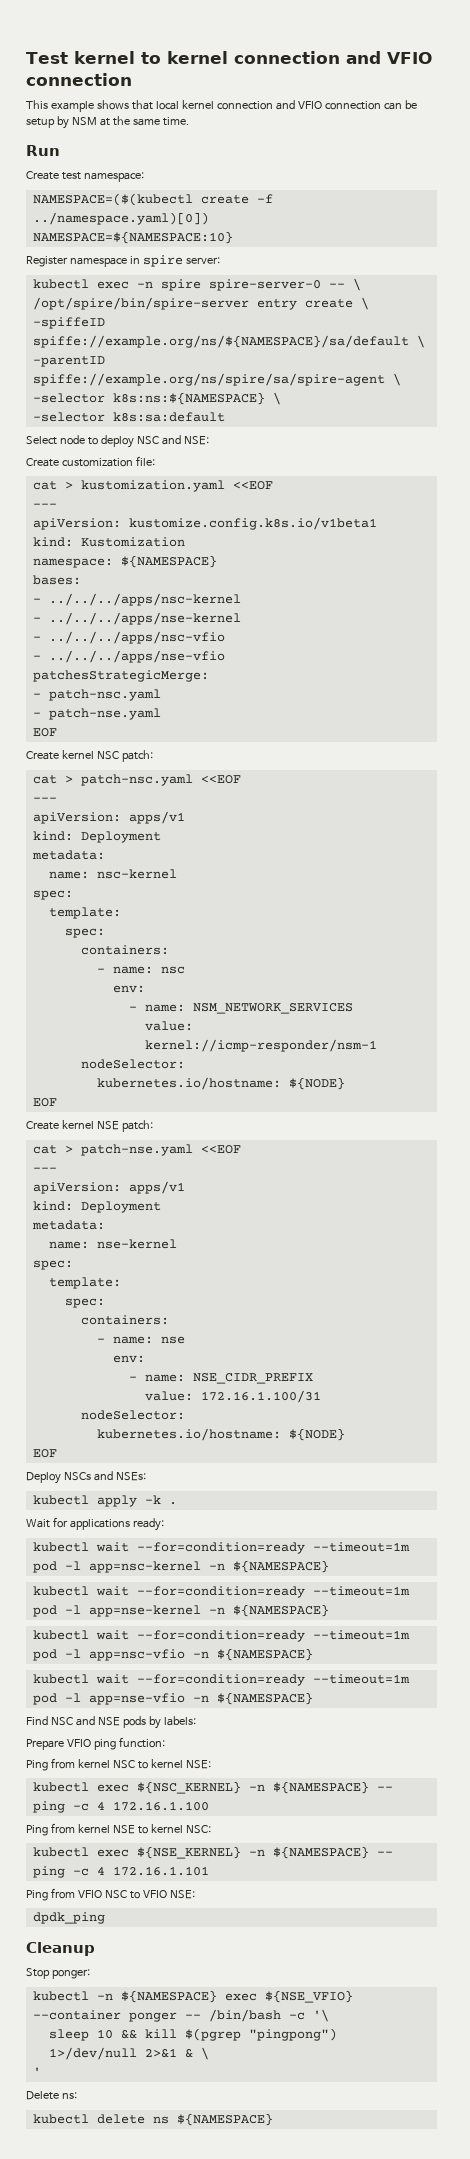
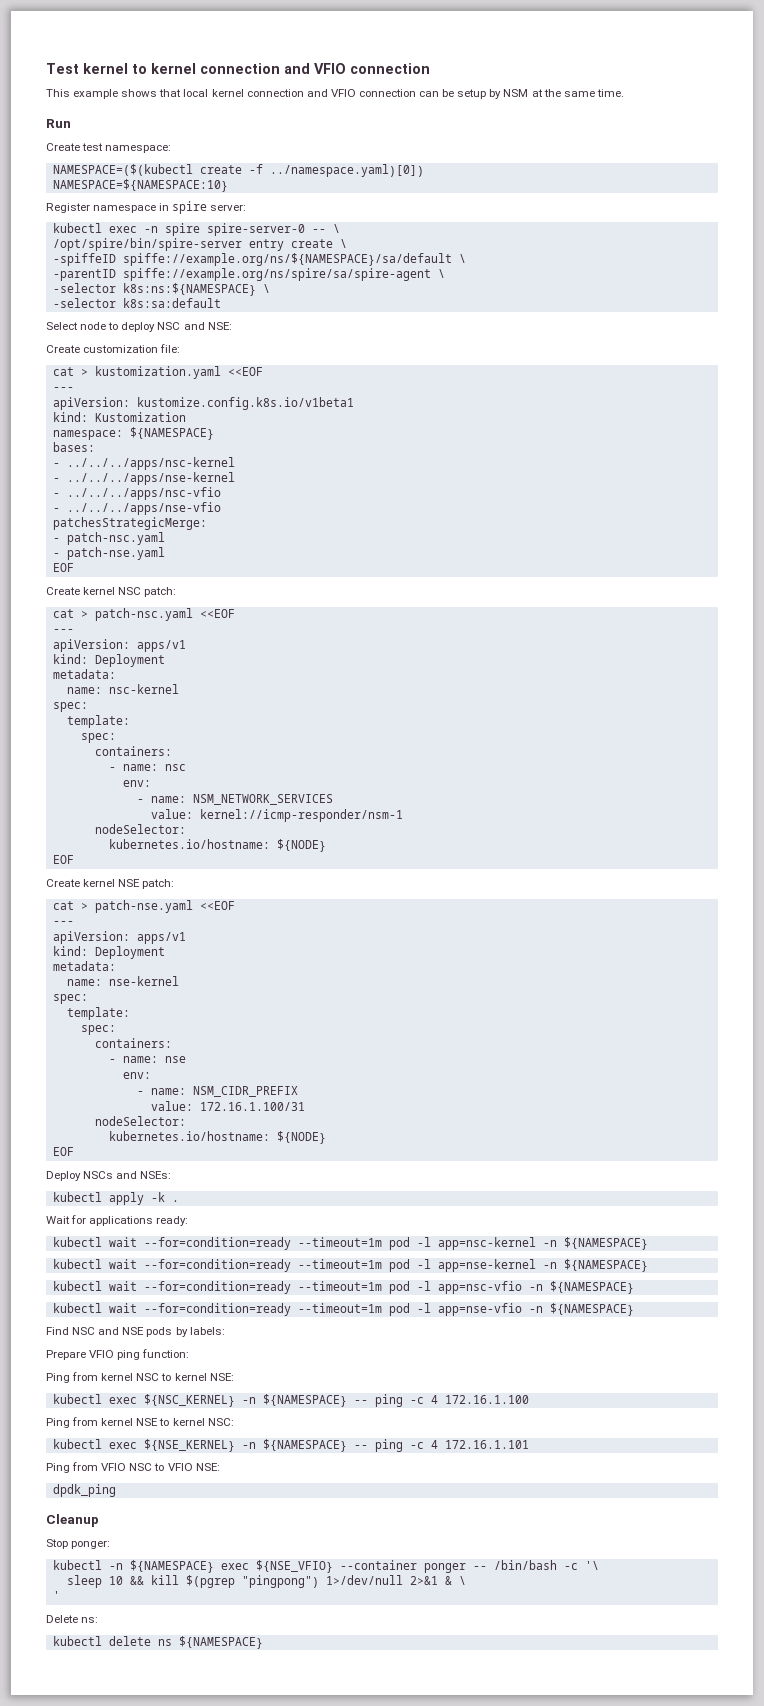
[192,1373,313,1384] NSE_CIDR_PREFIX -> [192,1086,298,1097] NSM_CIDR_PREFIX

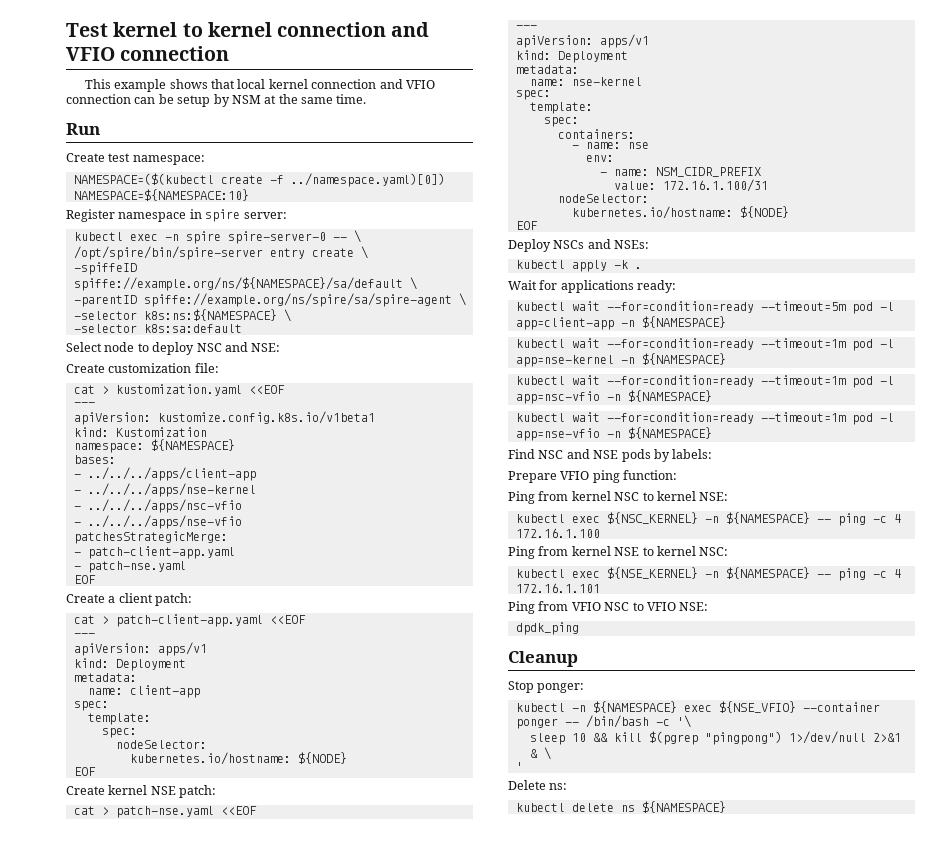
[66,457,235,470] ../../../apps/nsc-kernel -> [87,467,256,481] ../../../apps/client-app
[66,532,165,545] patch-nsc.yaml -> [87,546,235,559] patch-client-app.yaml
[83,587,177,597] [52,608,235,621] [52,629,74,633] [52,639,186,652] [52,654,165,667] [52,669,116,679] [66,684,179,694] [52,702,88,712] [66,715,130,728] [80,733,116,743] [94,746,172,756] [108,764,186,771] [122,780,151,787] [136,794,333,805] [150,809,403,822] kernel NSC patch: // cat > patch-nsc.yaml <<EOF // --- // apiVersion: apps/v1 // kind: Deployment // metadata: // name: nsc-kernel // spec: // template: // spec: // containers: // - name: nsc // env: // - name: NSM_NETWORK_SERVICES // value: kernel://icmp-responder/nsm-1 -> [108,593,193,606] [73,614,306,627] [73,633,95,637] [73,642,207,656] [73,658,186,671] [73,673,137,682] [87,685,200,698] [73,701,109,711] [87,713,151,725] [101,728,137,738] a client patch: // cat > patch-client-app.yaml <<EOF // --- // apiVersion: apps/v1 // kind: Deployment // metadata: // name: client-app // spec: // template: // spec:
[297,1237,536,1250] --timeout=1m pod -l app=nsc-kernel -> [760,301,894,314] [515,317,614,330] --timeout=5m pod -l app=client-app

